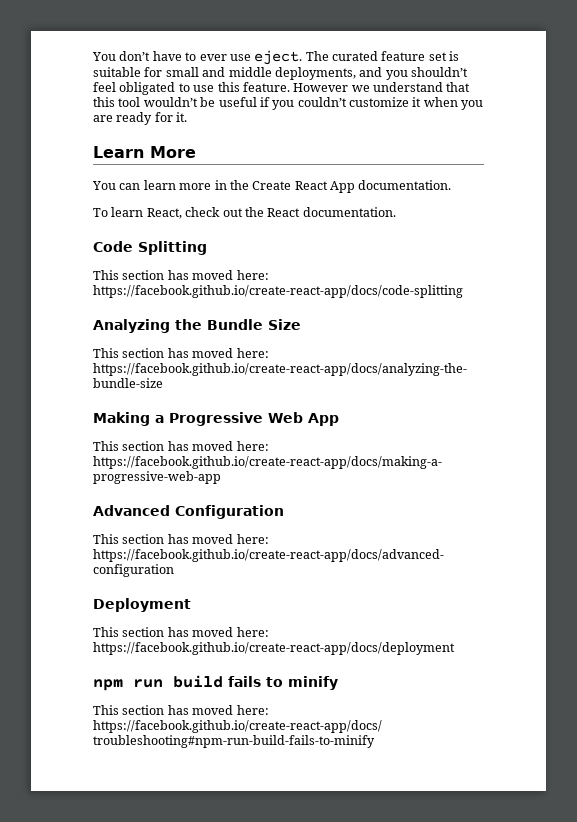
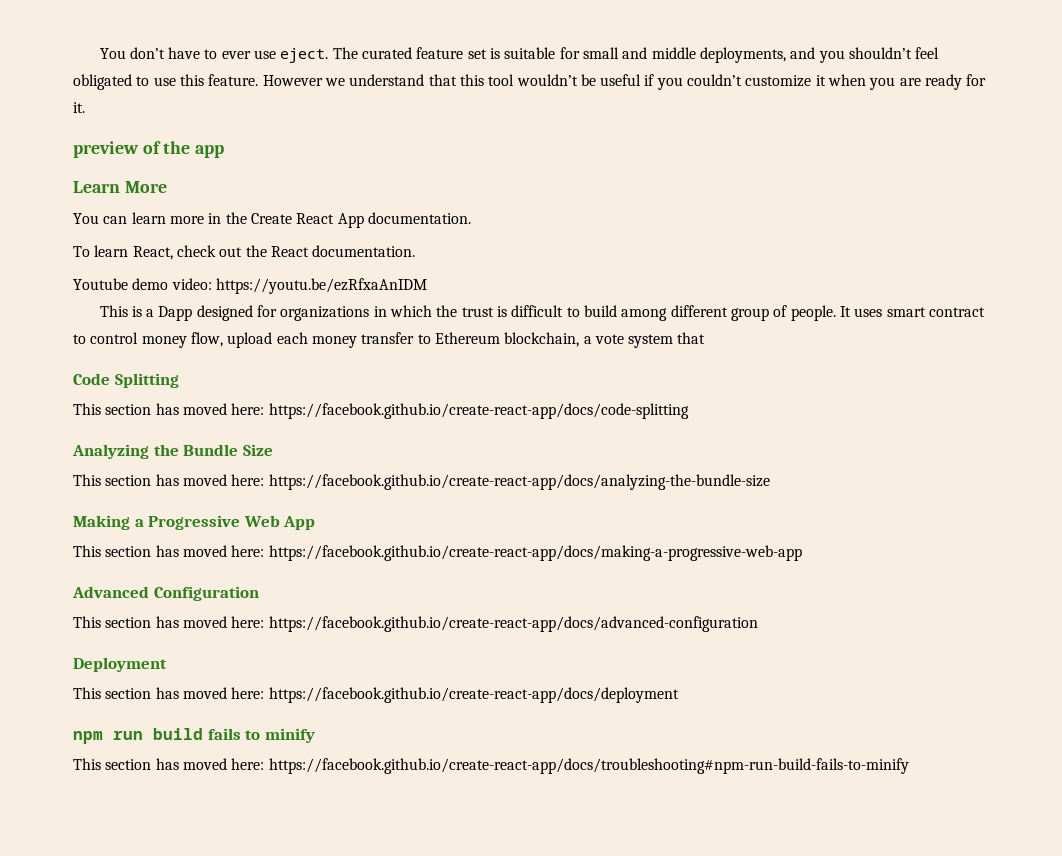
(188, 117) none -> [73,141,225,158] // preview of the app
(396, 212) none -> [73,278,427,294] [99,305,985,321] [73,332,706,348] // Youtube demo video: https://youtu.be/ezRfxaAnIDM // This is a Dapp designed for organizations in which the trust is difficult to build among different group of people. It uses smart contract to control money flow, upload each money transfer to Ethereum blockchain, a vote system that

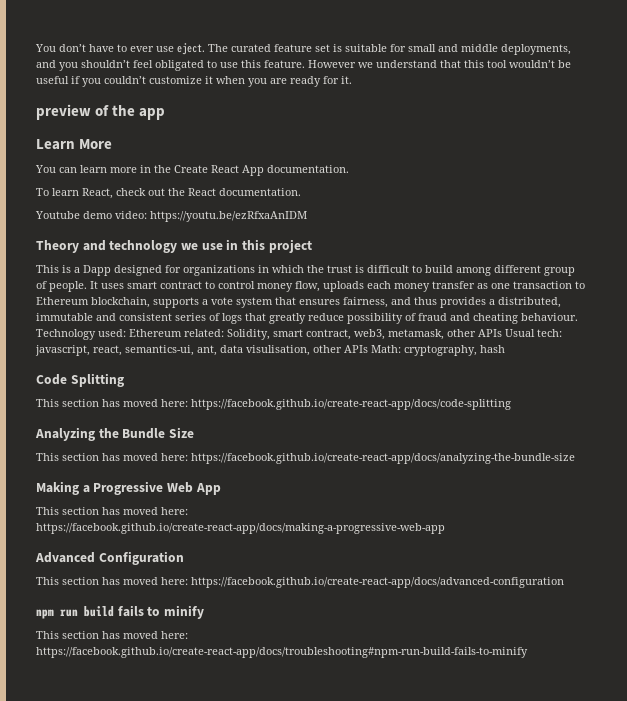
(427, 286) none -> [36,239,312,253] // Theory and technology we use in this project
[227,332,273,348] upload -> [323,281,364,292] uploads
(415, 338) none -> [477,281,572,289] as one transaction
(580, 339) none -> [153,297,199,308] supports
(706, 338) none -> [299,297,561,308] [36,313,578,324] [36,329,562,340] [35,345,505,356] ensures fairness, and thus provides a distributed, immutable and consistent series of logs that greatly reduce possibility of fraud and cheating behaviour. Technology used: Ethereum related: Solidity, smart contract, web3, metamask, other APIs Usual tech: javascript, react, semantics-ui, ant, data visulisation, other APIs Math: cryptography, hash
[73,657,167,672] [73,687,679,703] // Deployment // This section has moved here: https://facebook.github.io/create-react-app/docs/deployment -> (564, 582) none

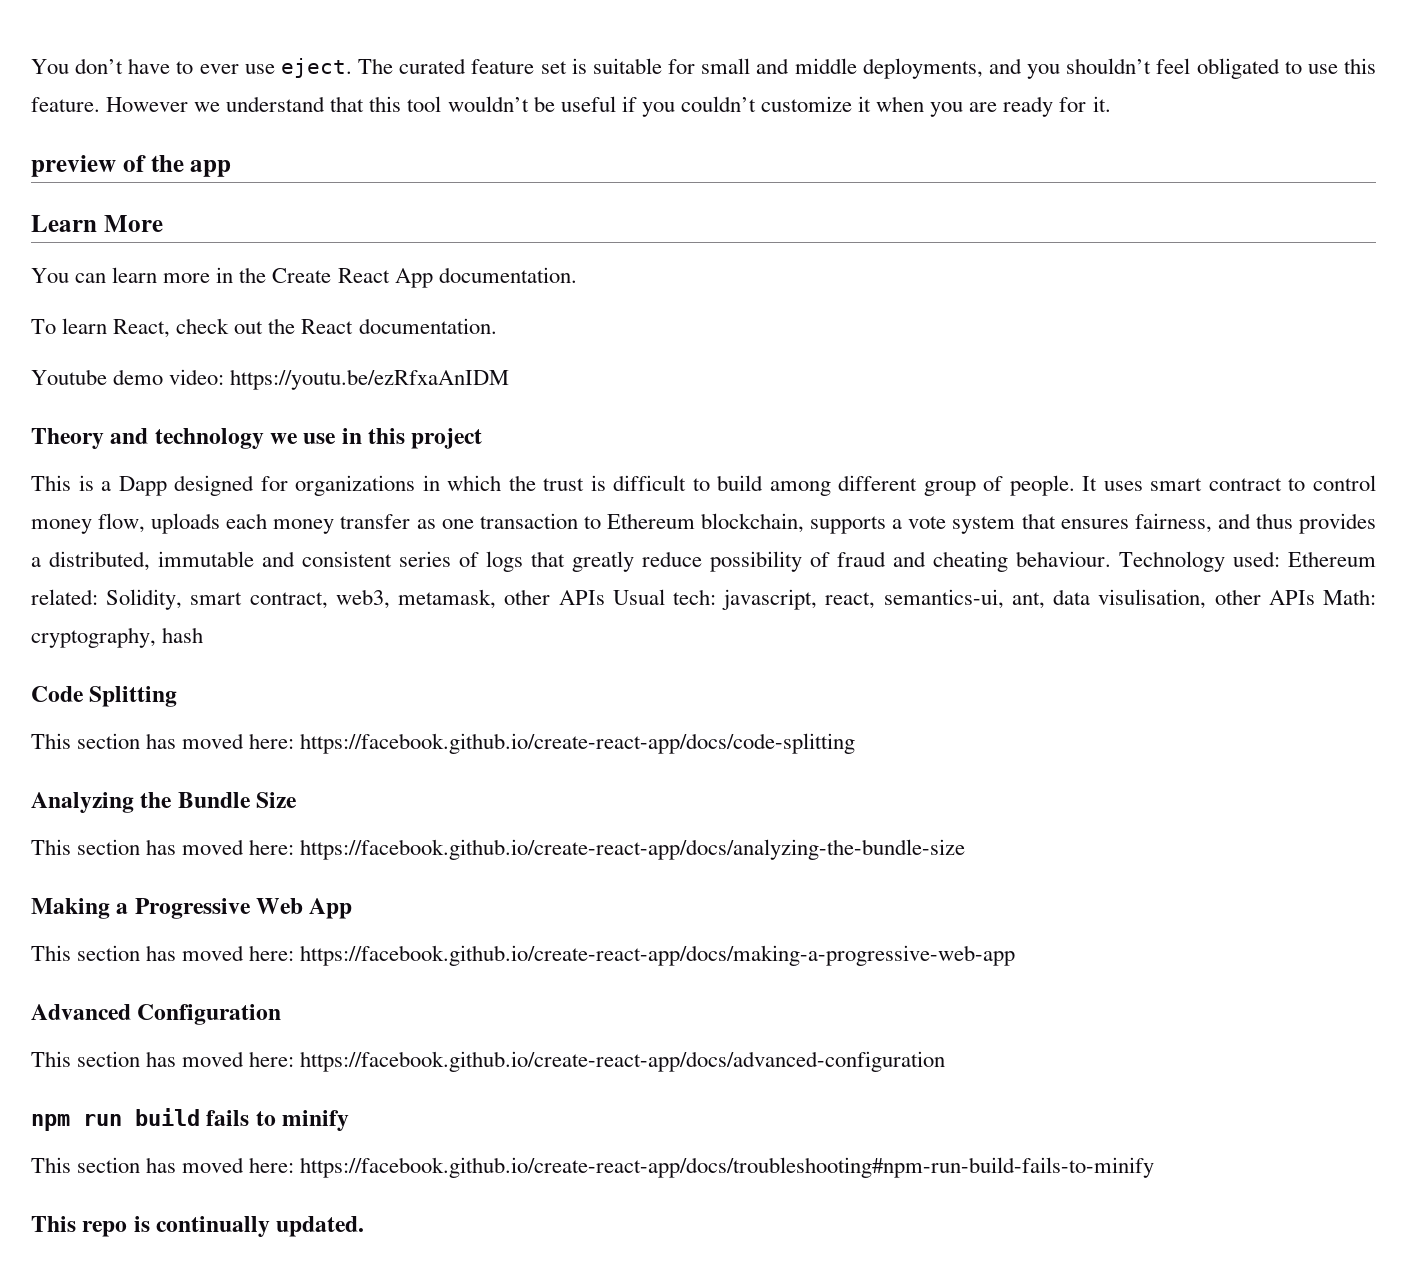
(528, 652) none -> [31,1216,365,1237] // This repo is continually updated.

